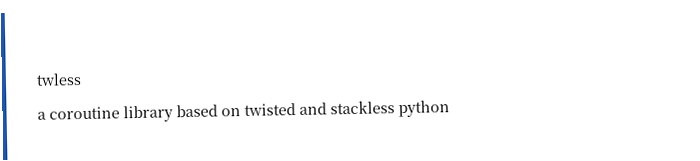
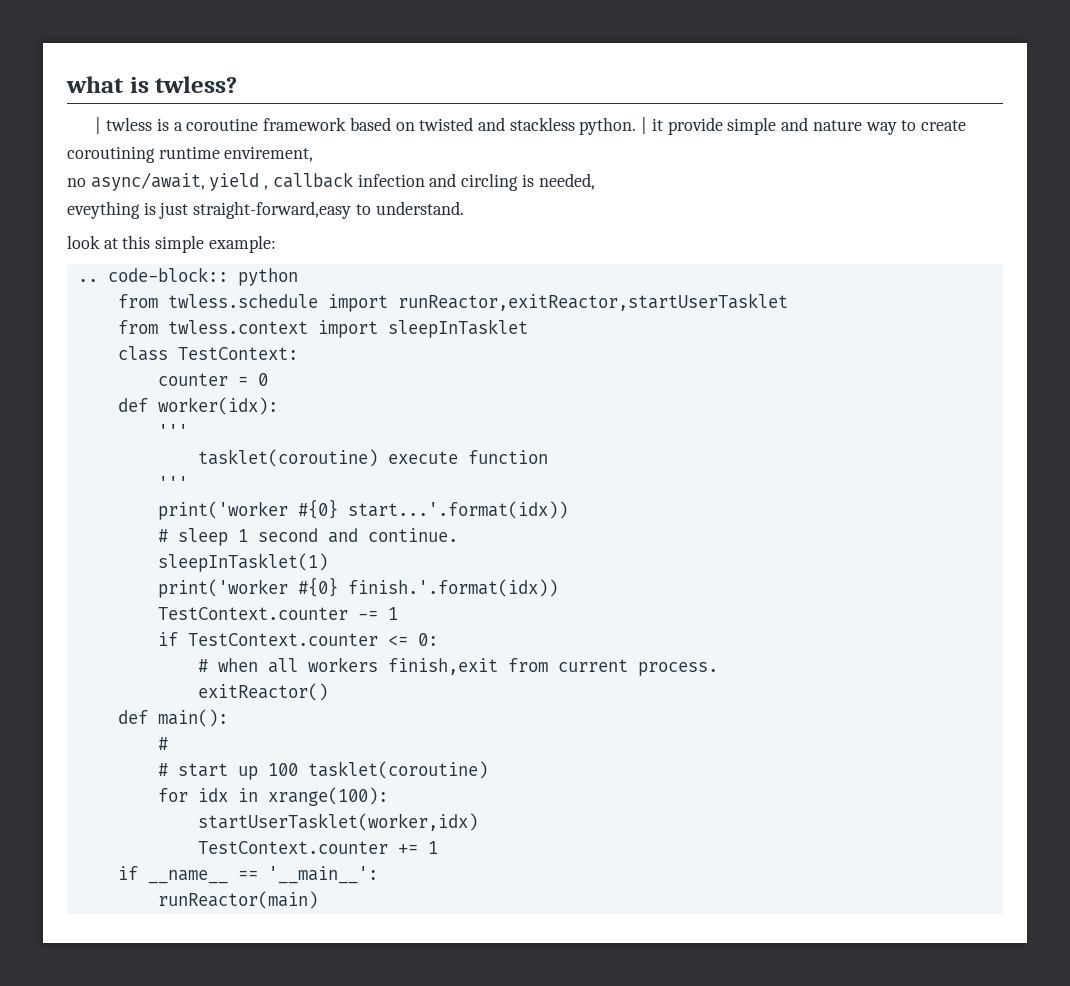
(36, 79) none -> [66,76,238,93] [95,117,102,134] what is twless? // |
(82, 79) // -> [156,118,169,131] is
[123,105,173,123] library -> [263,117,347,131] framework
[398,100,450,118] python -> [579,117,966,135] [67,146,314,163] [67,172,595,191] [67,201,464,219] [67,235,276,253] [77,267,298,286] [117,293,788,312] [117,319,528,338] [117,346,298,361] [157,373,268,386] [117,397,278,415] [157,424,188,438] [197,449,548,467] [157,476,188,490] [157,499,568,520] [157,528,458,546] [157,553,328,572] [157,577,558,598] [157,607,398,620] [157,632,438,646] [197,657,718,676] [197,683,328,701] [117,709,228,727] [157,737,168,750] [157,761,488,780] [157,787,388,806] [197,813,478,831] [197,841,438,854] [117,866,378,884] [157,891,318,909] python. | it provide simple and nature way to create coroutining runtime envirement, // no async/await, yield , callback infection and circling is needed, // eveything is just straight-forward,easy to understand. // look at this simple example: // .. code-block:: python // from twless.schedule import runReactor,exitReactor,startUserTasklet // from twless.context import sleepInTasklet // class TestContext: // counter = 0 // def worker(idx): // ''' // tasklet(coroutine) execute function // ''' // print('worker #{0} start...'.format(idx)) // # sleep 1 second and continue. // sleepInTasklet(1) // print('worker #{0} finish.'.format(idx)) // TestContext.counter -= 1 // if TestContext.counter <= 0: // # when all workers finish,exit from current process. // exitReactor() // def main(): // # // # start up 100 tasklet(coroutine) // for idx in xrange(100): // startUserTasklet(worker,idx) // TestContext.counter += 1 // if __name__ == '__main__': // runReactor(main)

